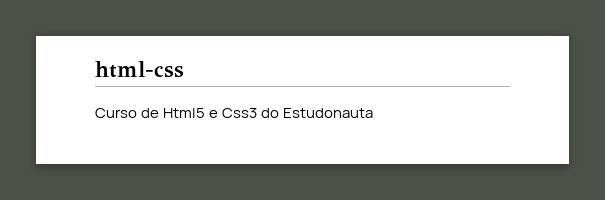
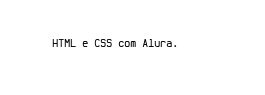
[95,61,184,78] [95,108,374,118] html-css // Curso de Html5 e Css3 do Estudonauta -> [52,39,178,47] HTML e CSS com Alura.

